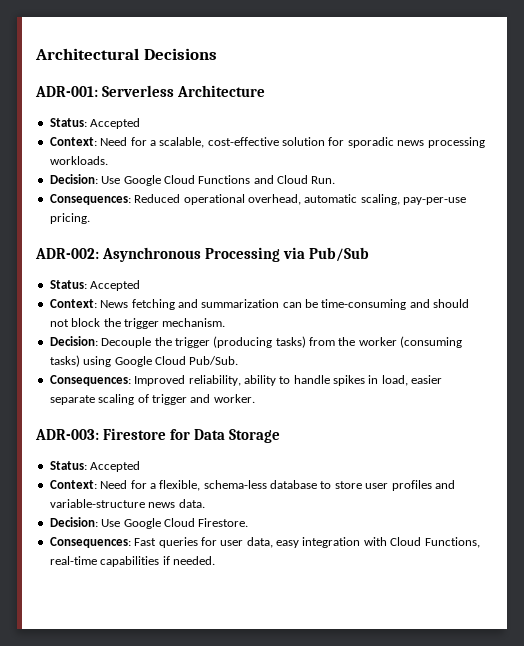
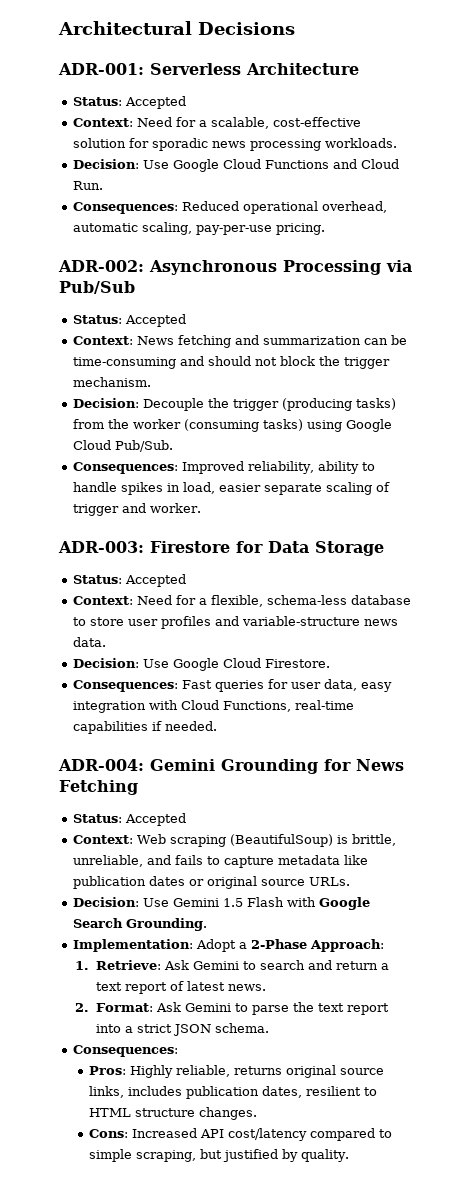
(215, 560) none -> [58,759,404,774] [59,780,138,795] [72,813,186,826] [72,834,396,847] [72,855,368,868] [72,876,350,889] [72,897,370,910] [72,918,207,931] [72,939,384,952] [75,960,389,970] [95,981,266,994] [75,1002,389,1015] [95,1023,269,1036] [72,1045,178,1057] [89,1065,385,1078] [89,1086,378,1099] [89,1107,258,1120] [89,1128,393,1141] [89,1149,350,1162] // ADR-004: Gemini Grounding for News Fetching // Status: Accepted // Context: Web scraping (BeautifulSoup) is brittle, unreliable, and fails to capture metadata like publication dates or original source URLs. // Decision: Use Gemini 1.5 Flash with Google Search Grounding. // Implementation: Adopt a 2-Phase Approach: // 1. Retrieve: Ask Gemini to search and return a text report of latest news. // 2. Format: Ask Gemini to parse the text report into a strict JSON schema. // Consequences: // Pros: Highly reliable, returns original source links, includes publication dates, resilient to HTML structure changes. // Cons: Increased API cost/latency compared to simple scraping, but justified by quality.

